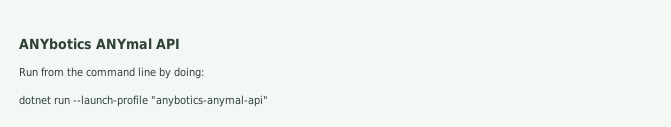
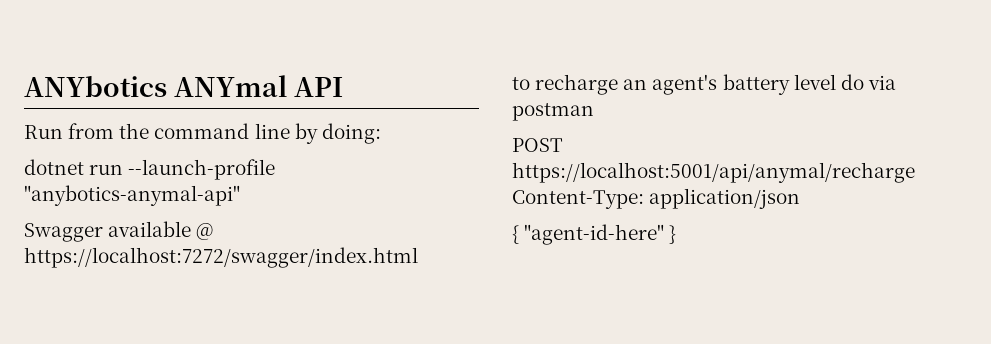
(268, 101) none -> [24,221,214,242] [24,247,418,268] [512,74,896,95] [512,103,594,121] [512,138,563,152] [512,162,915,183] [512,188,801,209] [512,224,677,245] // Swagger available @ https://localhost:7272/swagger/index.html // to recharge an agent's battery level do via postman // POST https://localhost:5001/api/anymal/recharge Content-Type: application/json // { "agent-id-here" }

